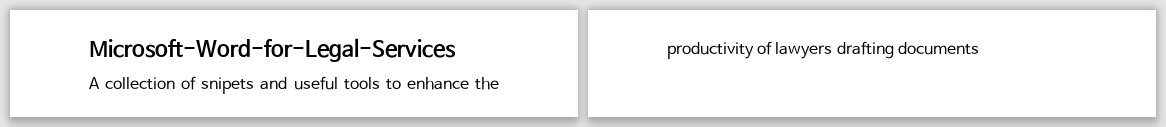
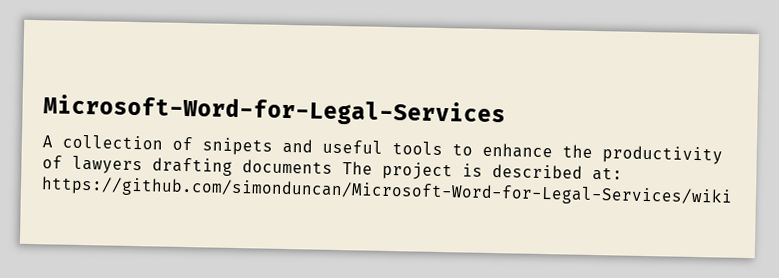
(979, 48) none -> [342,161,623,181] [41,176,733,207] The project is described at: https://github.com/simonduncan/Microsoft-Word-for-Legal-Services/wiki

